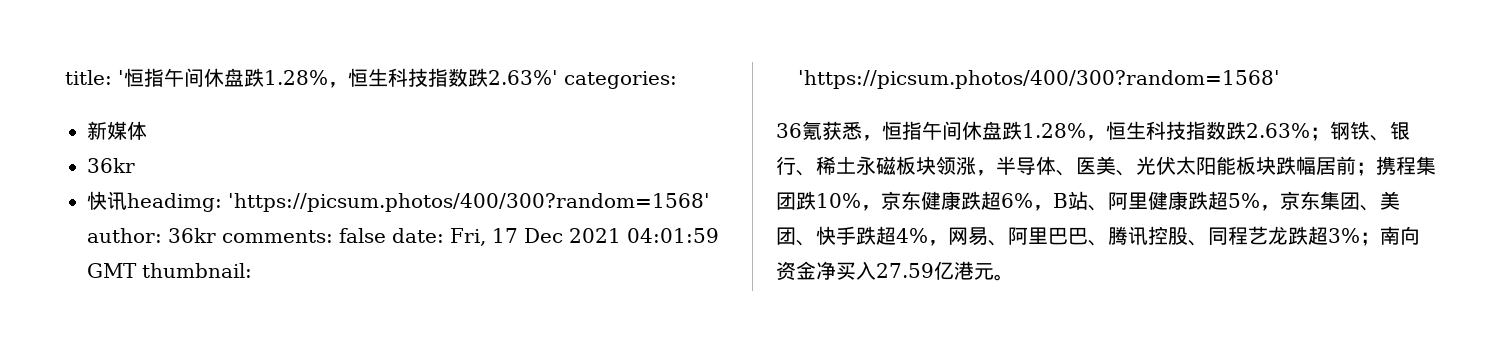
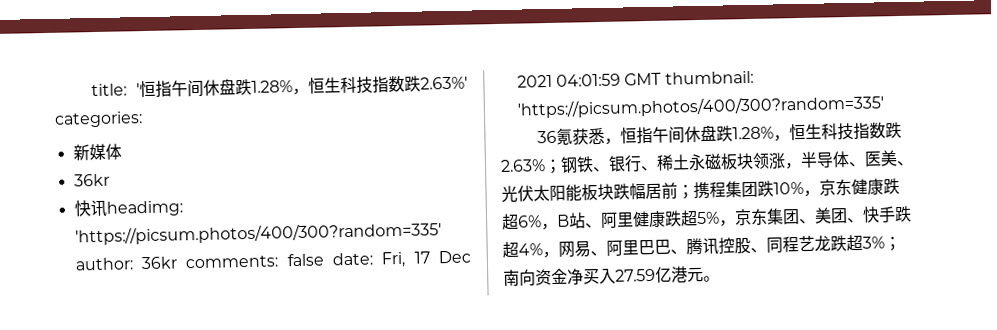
[228,193,710,212] 'https://picsum.photos/400/300?random=1568' -> [74,221,442,246] 'https://picsum.photos/400/300?random=335'
[798,70,1280,89] 'https://picsum.photos/400/300?random=1568' -> [516,94,885,119] 'https://picsum.photos/400/300?random=335'

